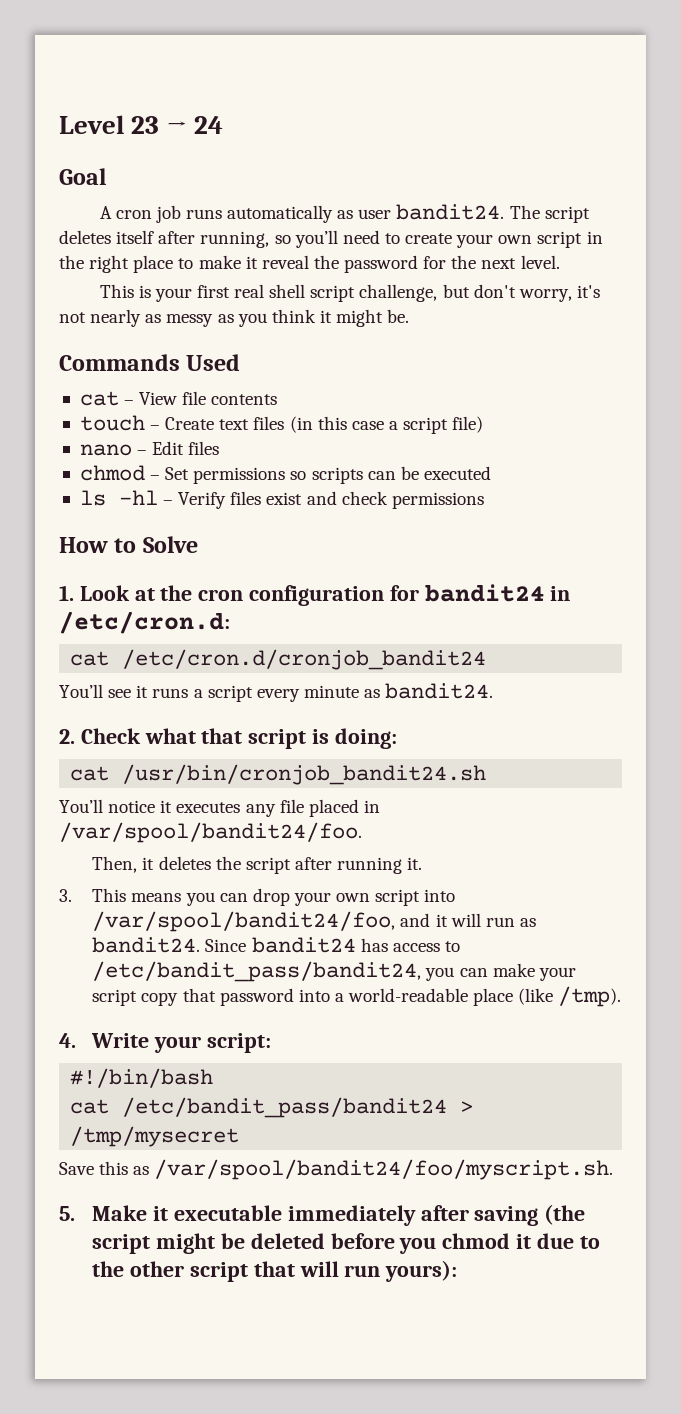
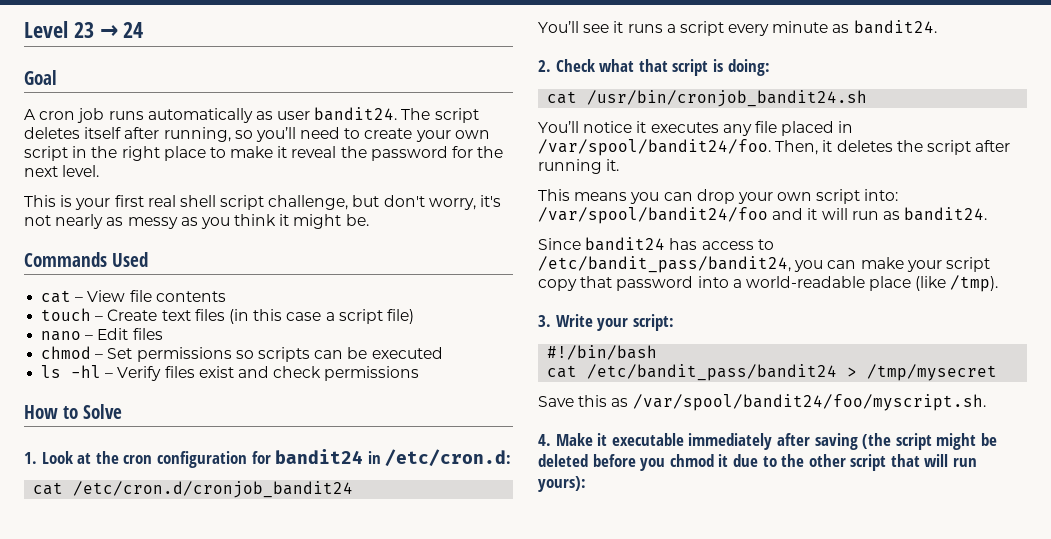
(362, 832) // -> (771, 147) none
[59,889,72,902] 3. -> (620, 165) none
[424,889,456,902] [92,911,396,932] into /var/spool/bandit24/foo, -> [864,189,899,201] [538,207,768,224] into: /var/spool/bandit24/foo
(201, 945) none -> (988, 214) //
[59,1033,76,1048] 4. -> [538,315,551,327] 3.
[59,1206,75,1221] 5. -> [538,434,551,446] 4.

